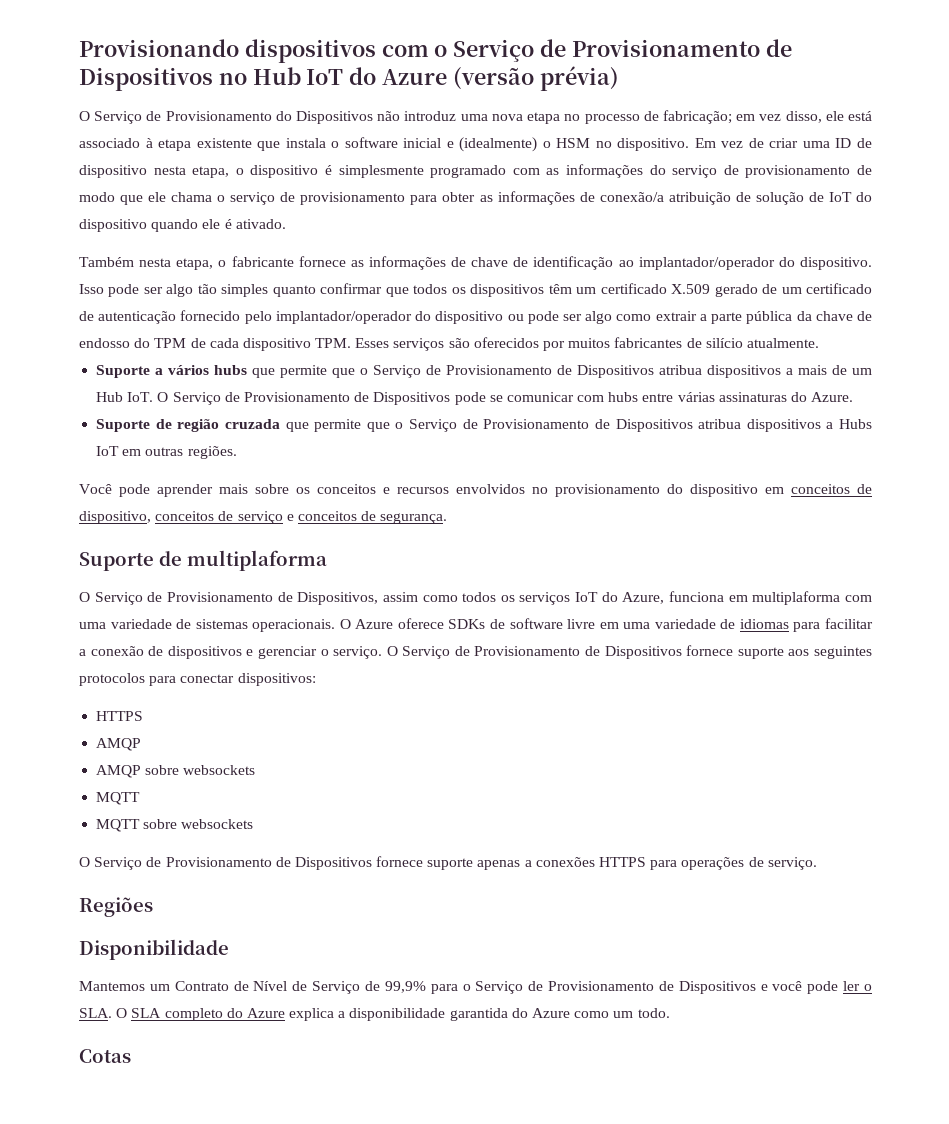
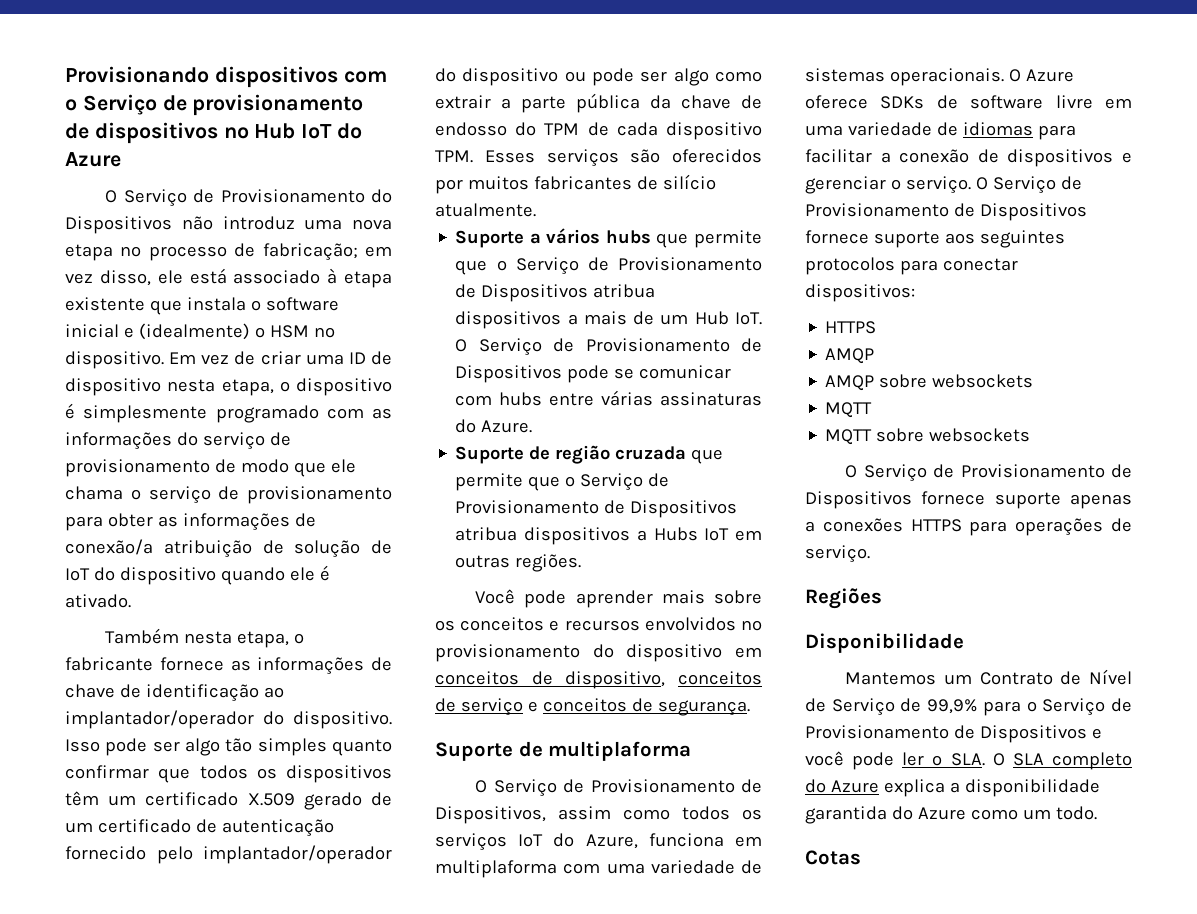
[571,39,792,57] [79,67,213,91] Provisionamento de Dispositivos -> [192,94,364,116] [65,122,218,144] provisionamento de dispositivos
[452,66,619,91] (versão prévia) -> (121, 159) none

